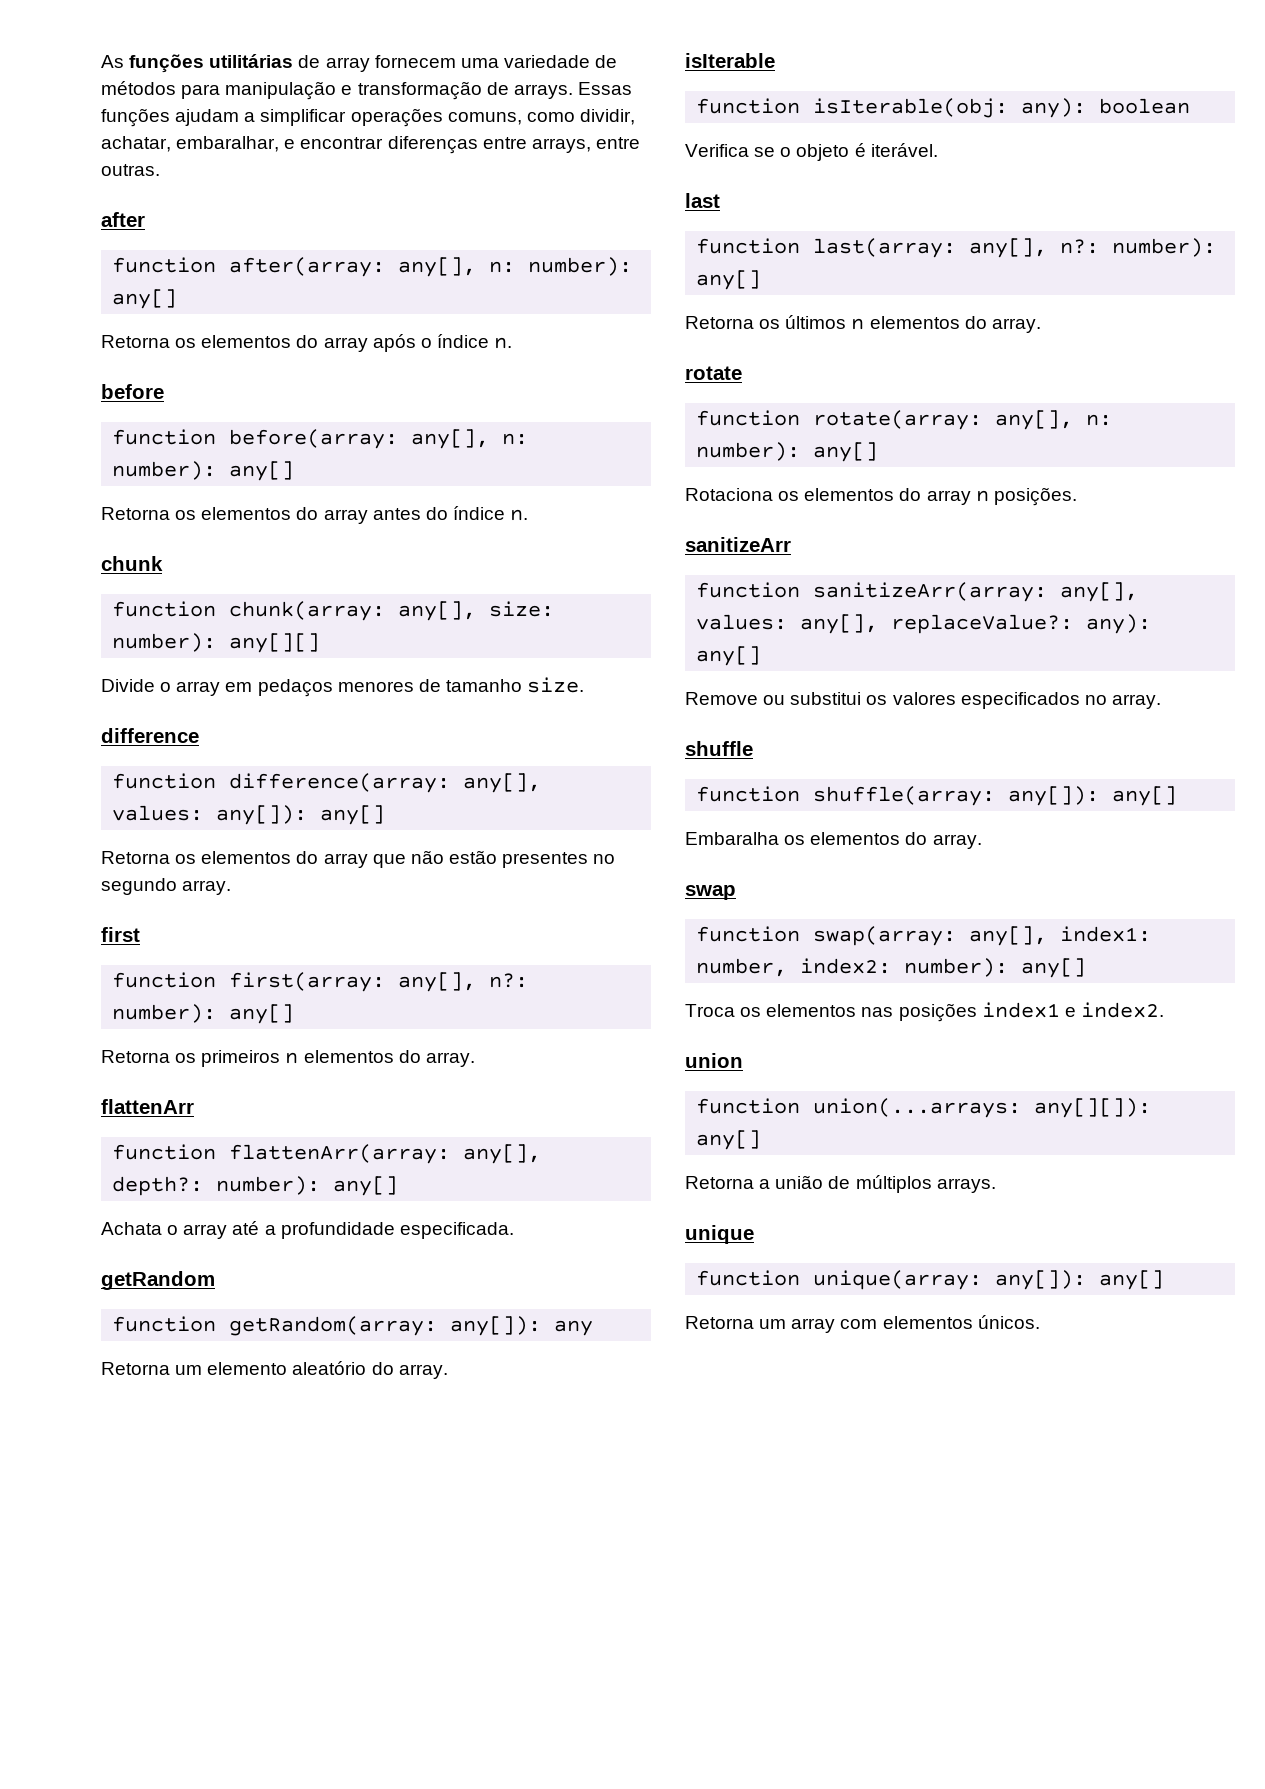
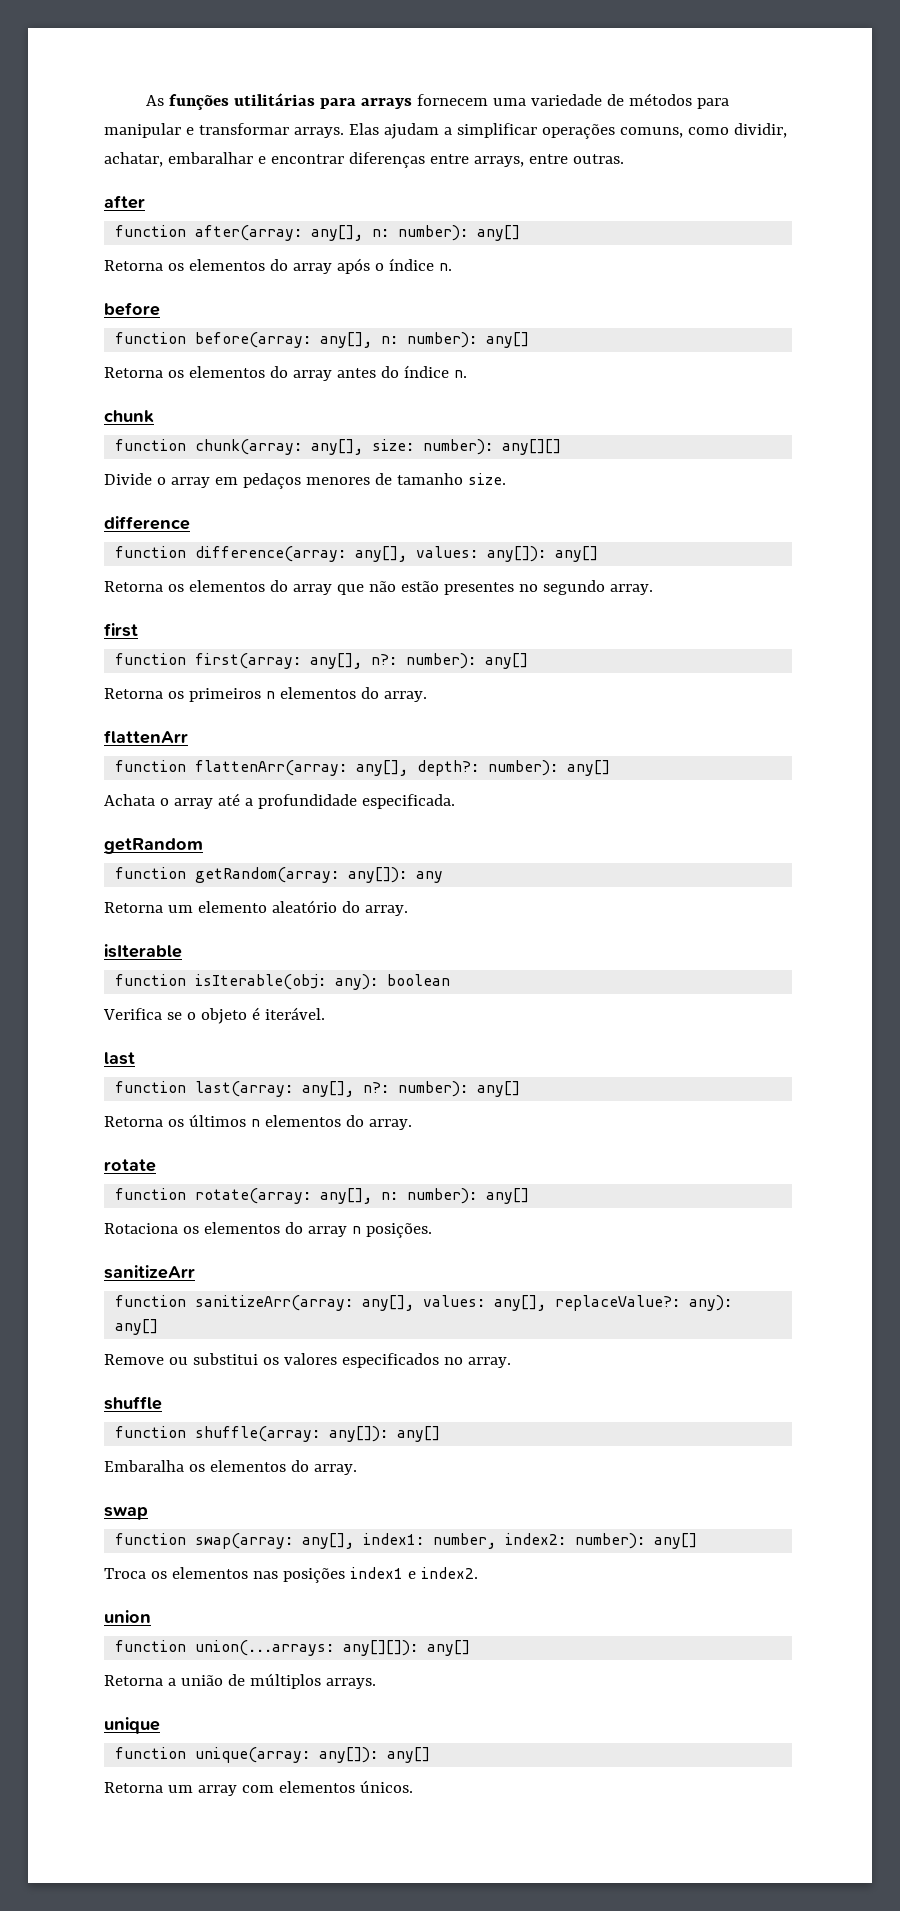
[298,55,370,72] de array -> [319,98,412,109] para arrays
[225,81,632,100] [101,108,170,127] manipulação e transformação de arrays. Essas funções -> [104,123,379,138] manipular e transformar arrays. Elas
[176,136,280,152] embaralhar, -> [167,152,253,164] embaralhar

